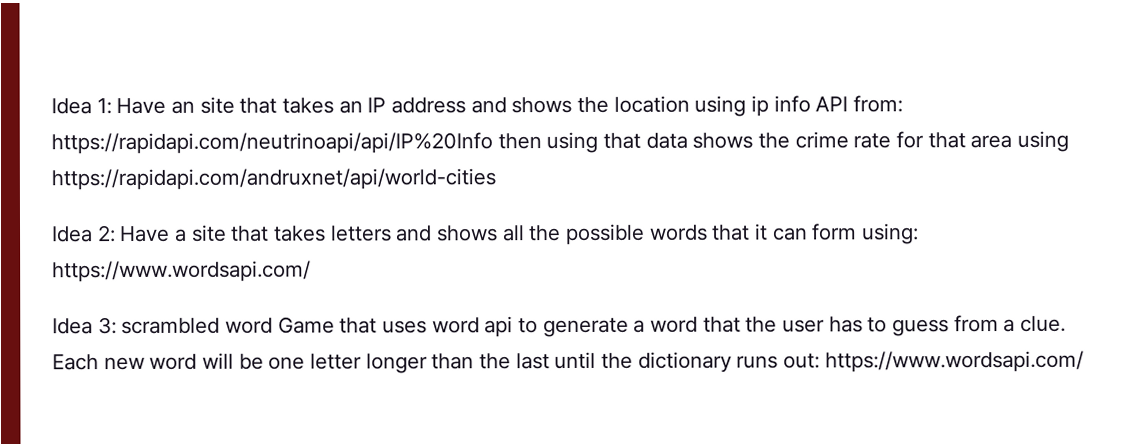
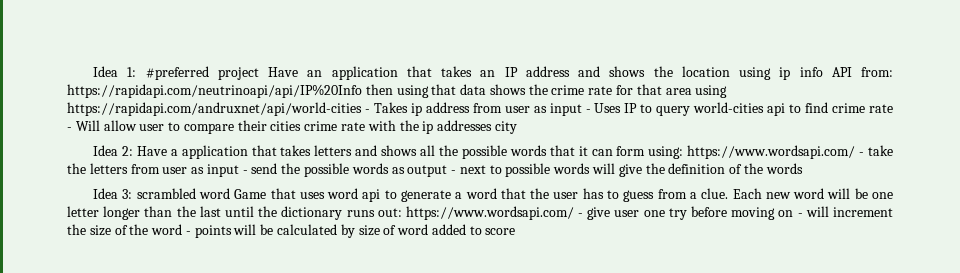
(112, 106) none -> [145,66,259,80] #preferred project
[199,96,235,114] site -> [331,66,398,80] application
(496, 179) none -> [364,102,893,116] [67,120,517,134] - Takes ip address from user as input - Uses IP to query world-cities api to find crime rate - Will allow user to compare their cities crime rate with the ip addresses city
[191,224,227,242] site -> [181,145,248,159] application
(311, 271) none -> [859,145,894,156] [67,163,803,177] - take the letters from user as input - send the possible words as output - next to possible words will give the definition of the words
(1084, 361) none -> [578,206,893,220] [67,224,516,238] - give user one try before moving on - will increment the size of the word - points will be calculated by size of word added to score

